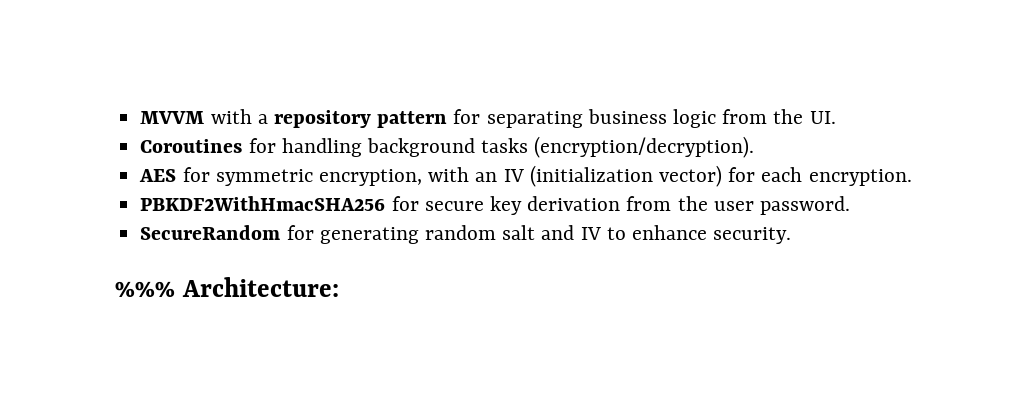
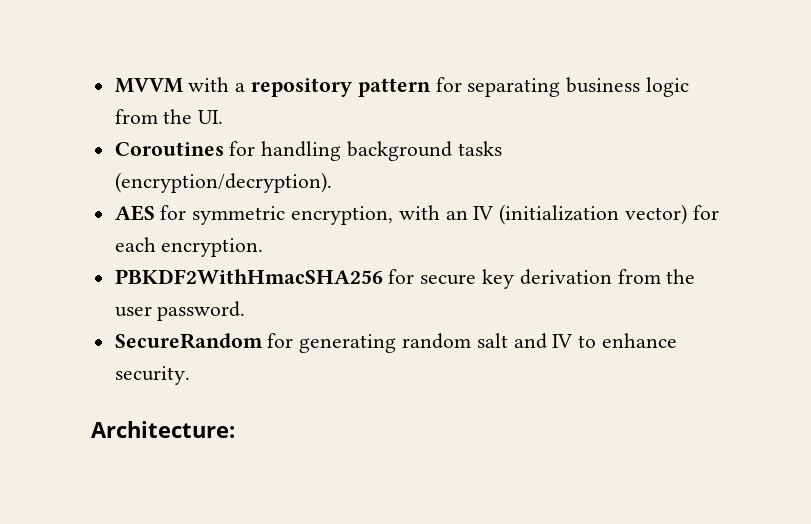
[115,281,175,297] %%% -> (190, 375) none

